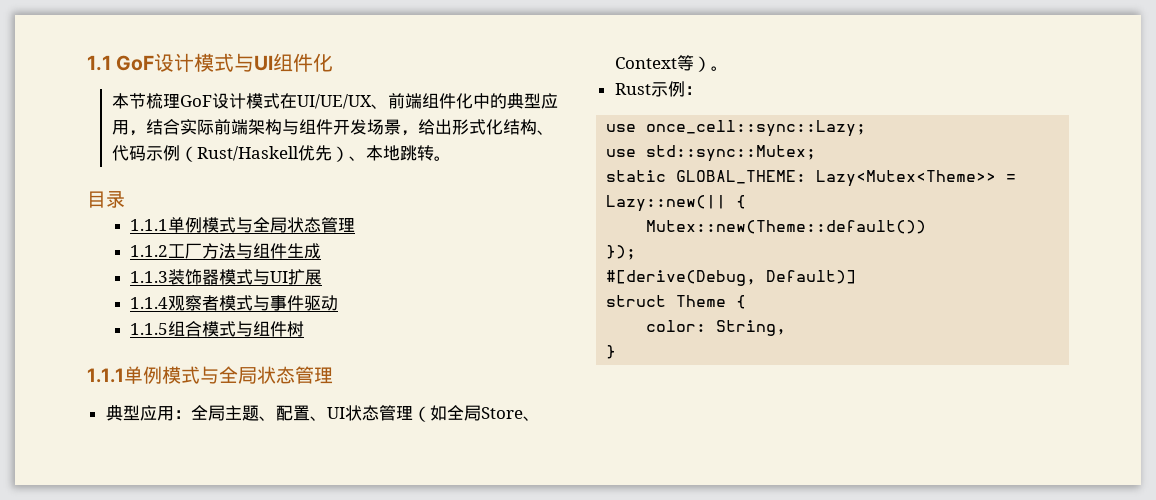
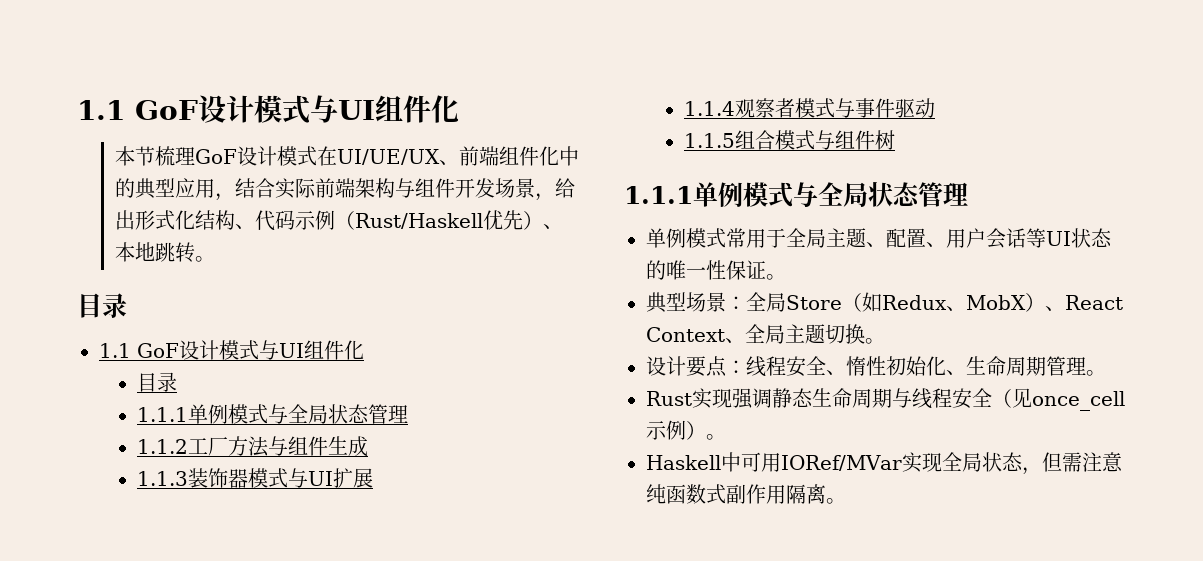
(125, 199) none -> [99,340,364,360] [136,372,177,392] // 1.1 GoF设计模式与UI组件化 // 目录
[105,405,191,421] 典型应用： -> [646,228,786,248] 单例模式常用于
[326,405,540,422] [614,55,728,72] [614,81,702,97] [606,120,867,137] [606,145,817,162] [606,170,1017,187] [606,195,747,212] [646,220,927,234] [606,245,637,260] [606,270,857,286] [606,295,747,309] [646,320,787,336] [606,345,617,359] UI状态管理（如全局Store、Context等）。 // Rust示例： // use once_cell::sync::Lazy; // use std::sync::Mutex; // static GLOBAL_THEME: Lazy<Mutex<Theme>> = Lazy::new(|| { // Mutex::new(Theme::default()) // }); // #[derive(Debug, Default)] // struct Theme { // color: String, // } -> [946,228,1112,249] [646,260,786,280] [646,292,1123,313] [646,324,885,344] [646,356,1106,377] [646,388,1125,411] [646,420,726,440] [646,452,1123,475] [646,484,846,504] 用户会话等UI状态的唯一性保证。 // 典型场景：全局Store（如Redux、MobX）、React Context、全局主题切换。 // 设计要点：线程安全、惰性初始化、生命周期管理。 // Rust实现强调静态生命周期与线程安全（见once_cell示例）。 // Haskell中可用IORef/MVar实现全局状态，但需注意纯函数式副作用隔离。

